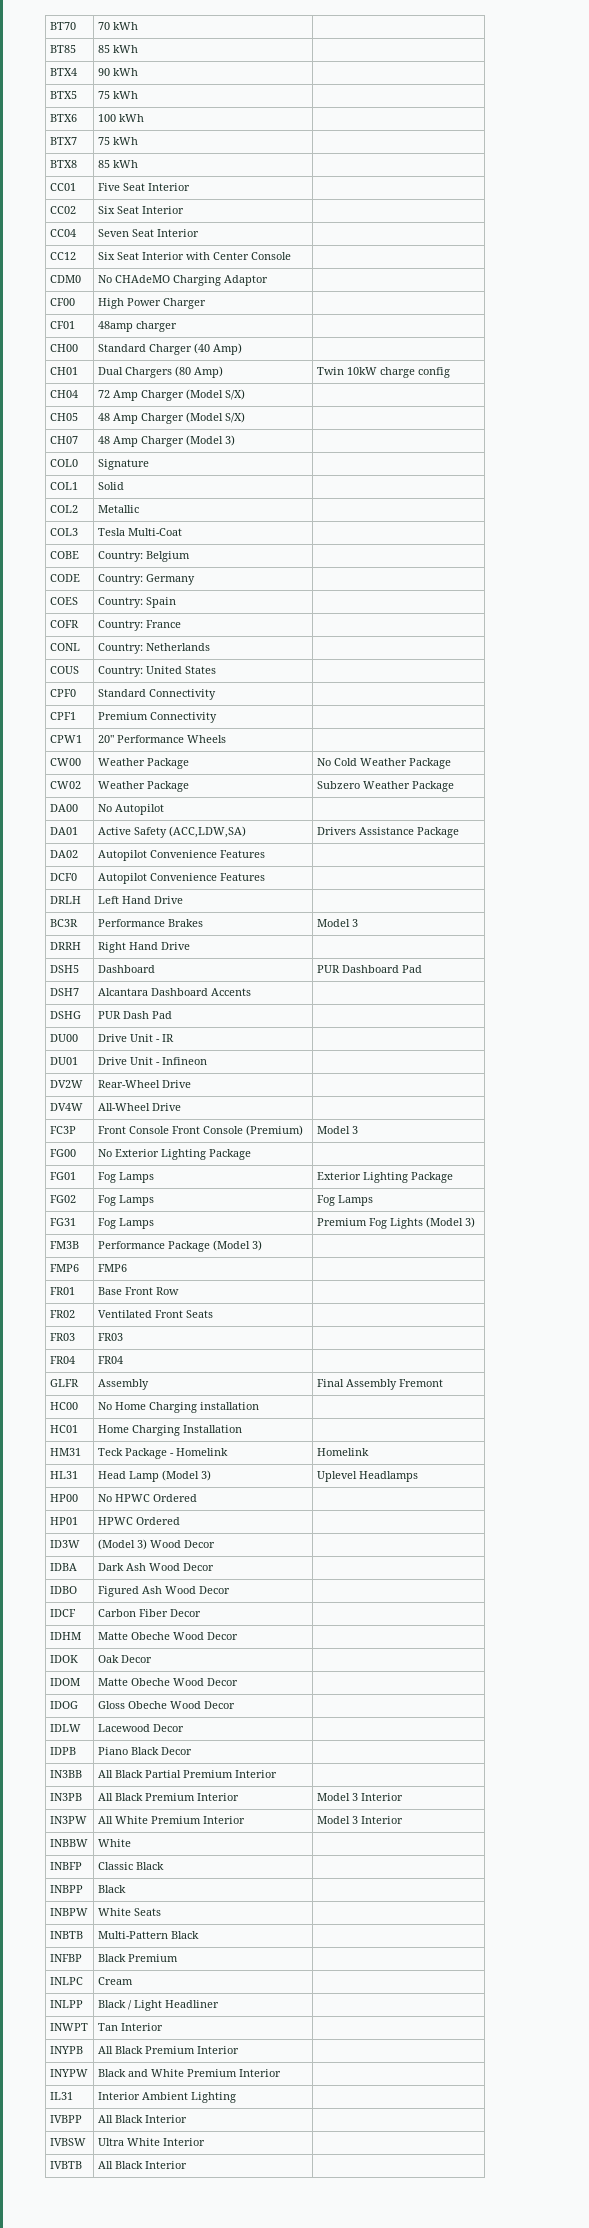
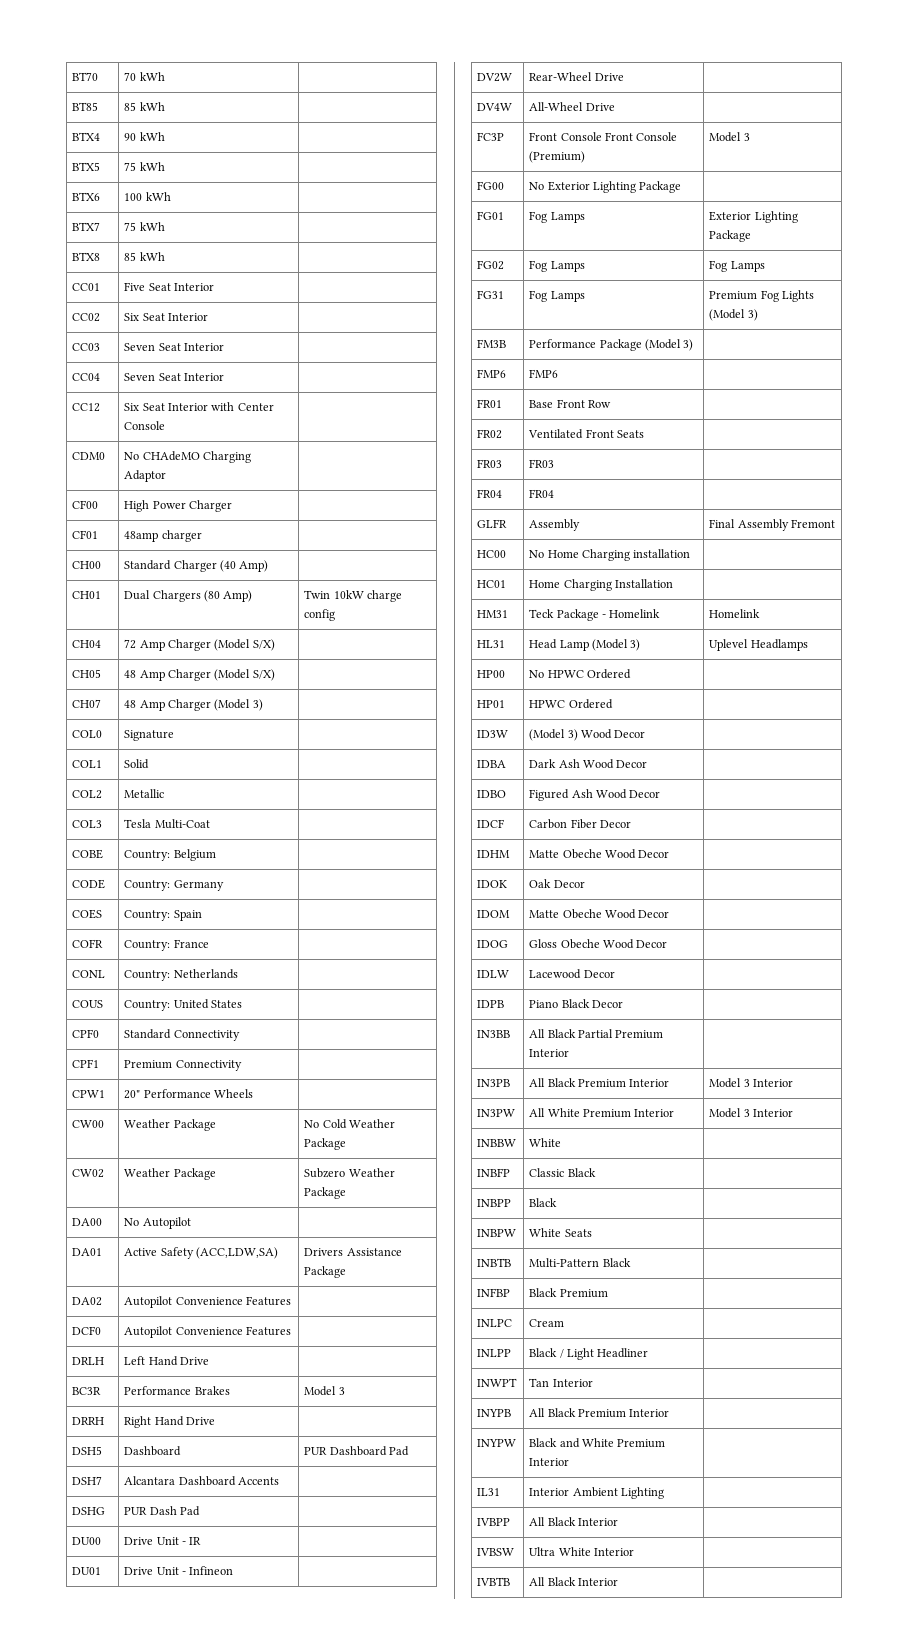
(184, 210) none -> [72,343,101,351] [124,343,224,351] // CC03 | Seven Seat Interior |

